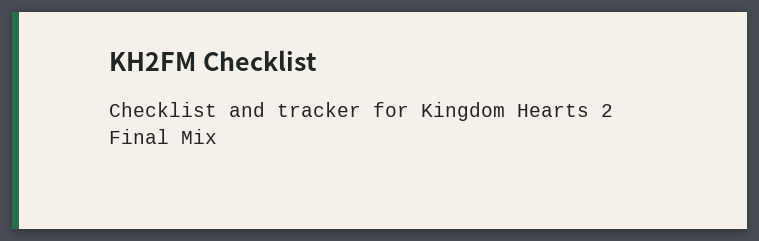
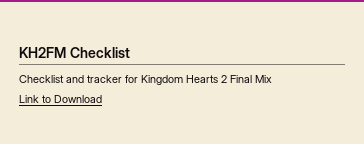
(217, 136) none -> [19,95,102,103] // Link to Download

